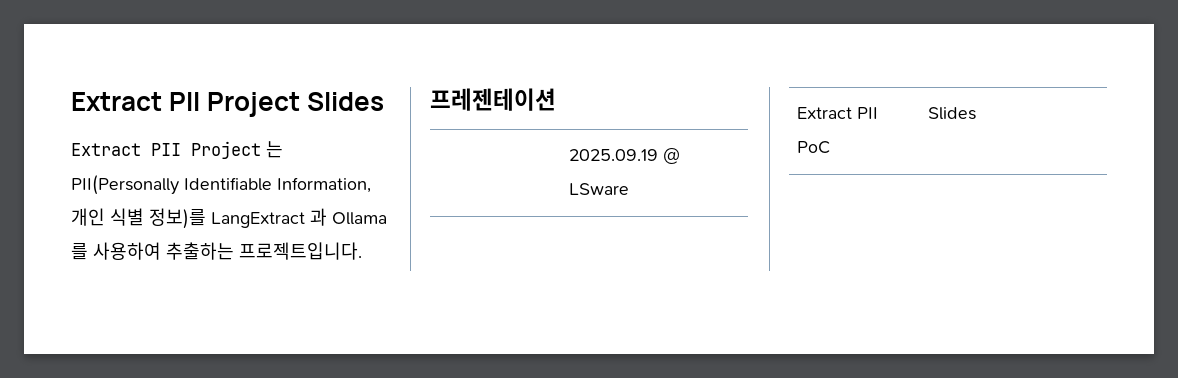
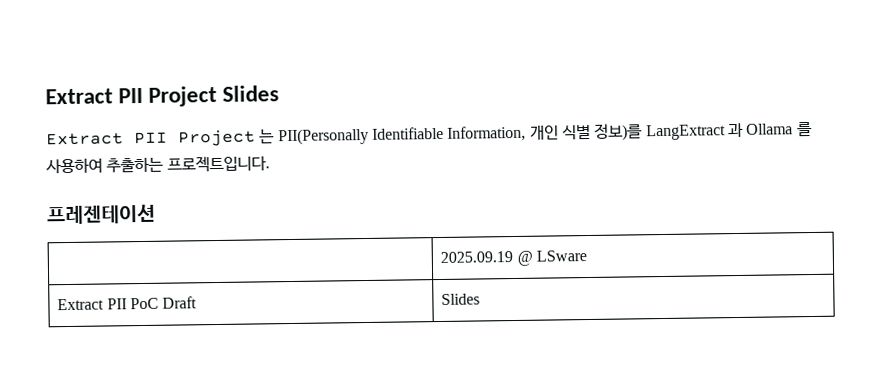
(830, 147) none -> [162,296,198,309] Draft

